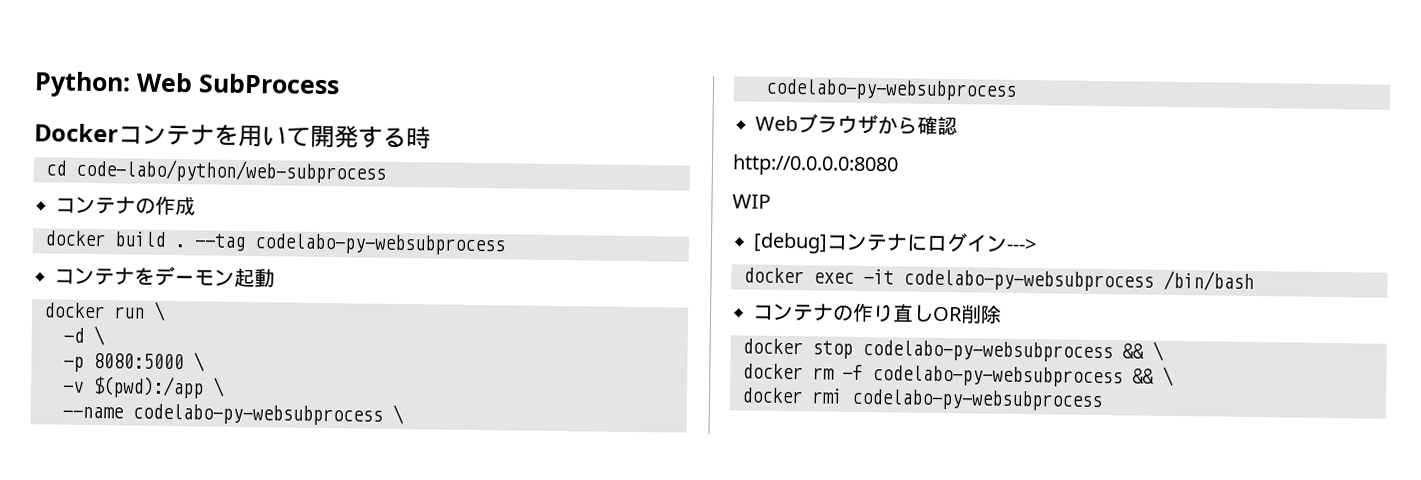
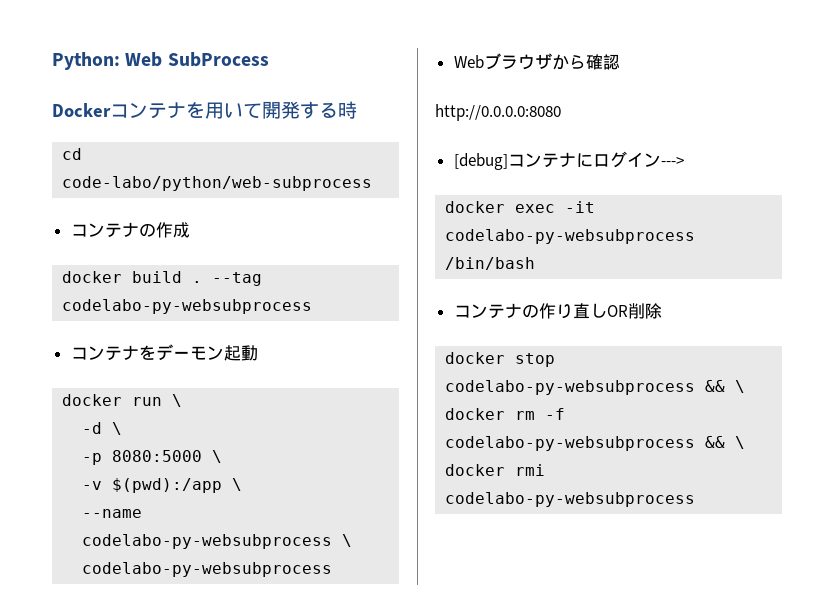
[732,194,771,209] // WIP -> (561, 112) none

